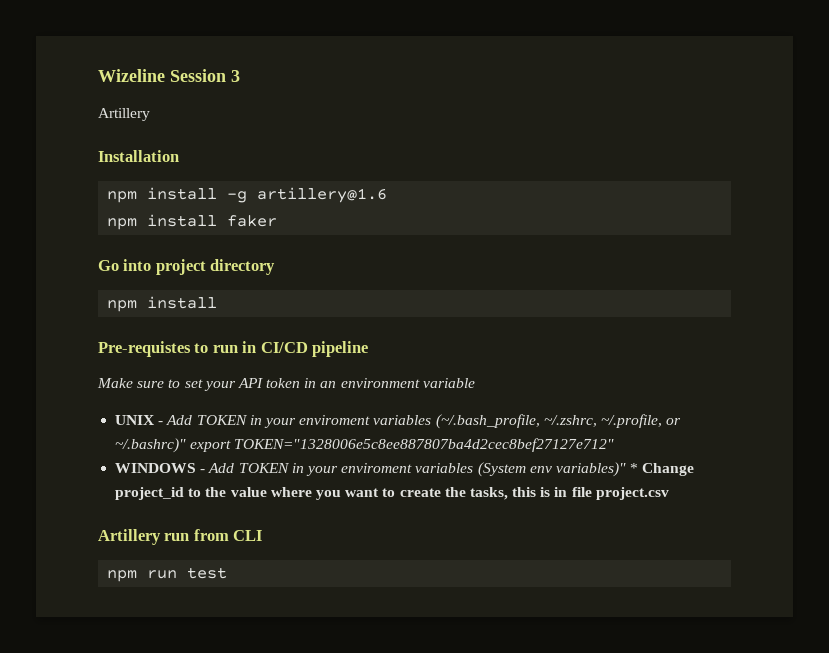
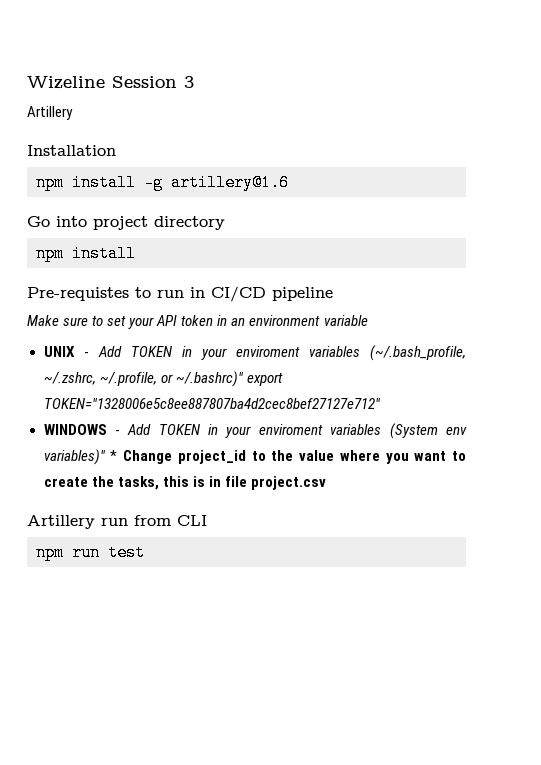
[107,214,278,230] // npm install faker -> (289, 182) none

